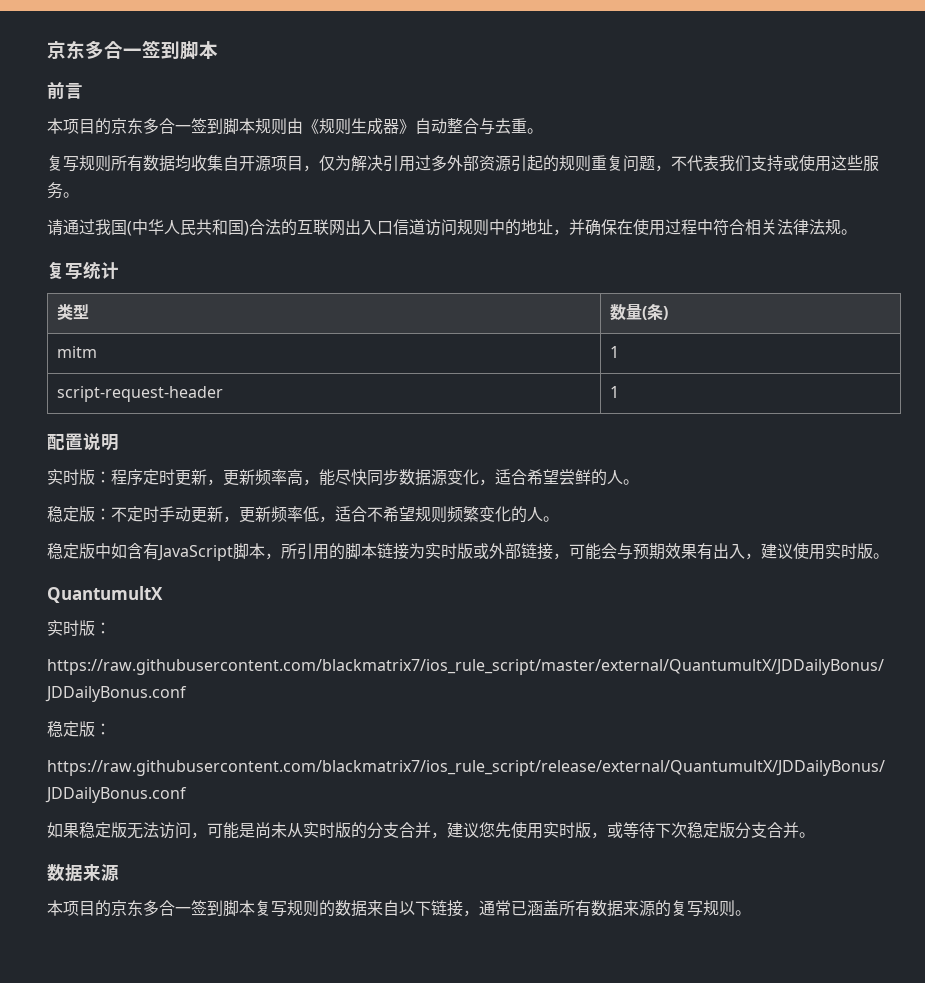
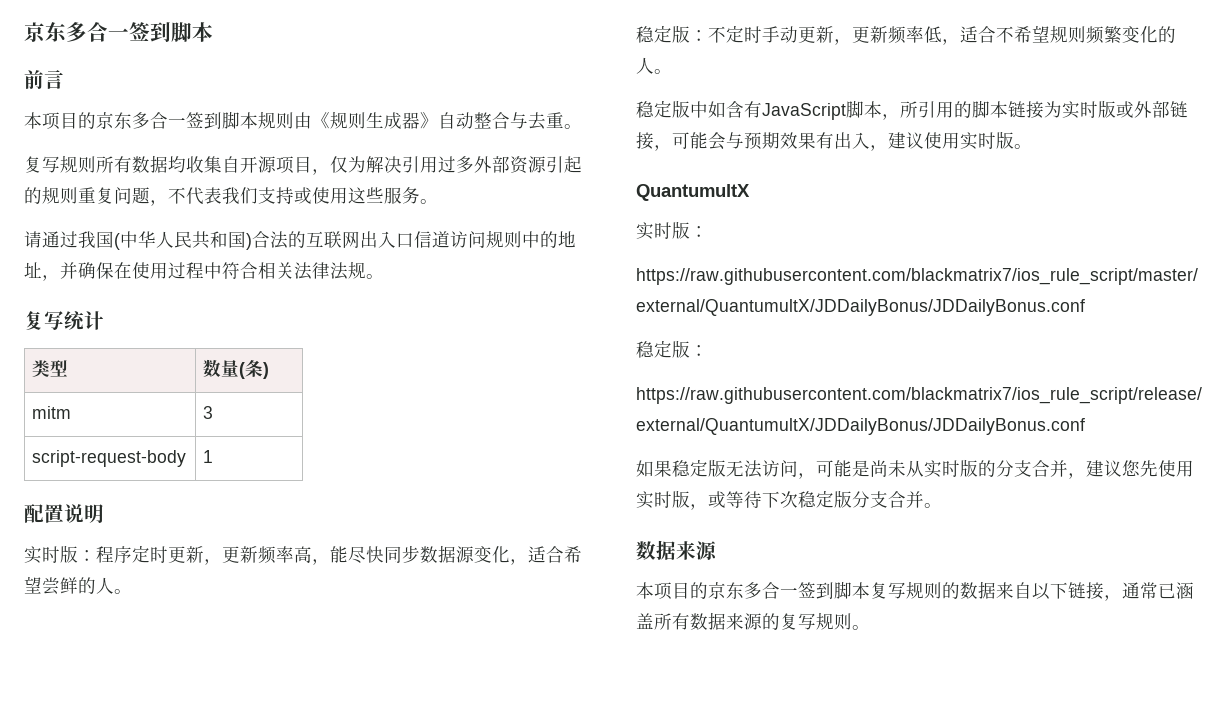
[609,346,619,358] [56,386,223,402] 1 // script-request-header -> [203,406,214,419] [32,450,187,467] 3 // script-request-body

